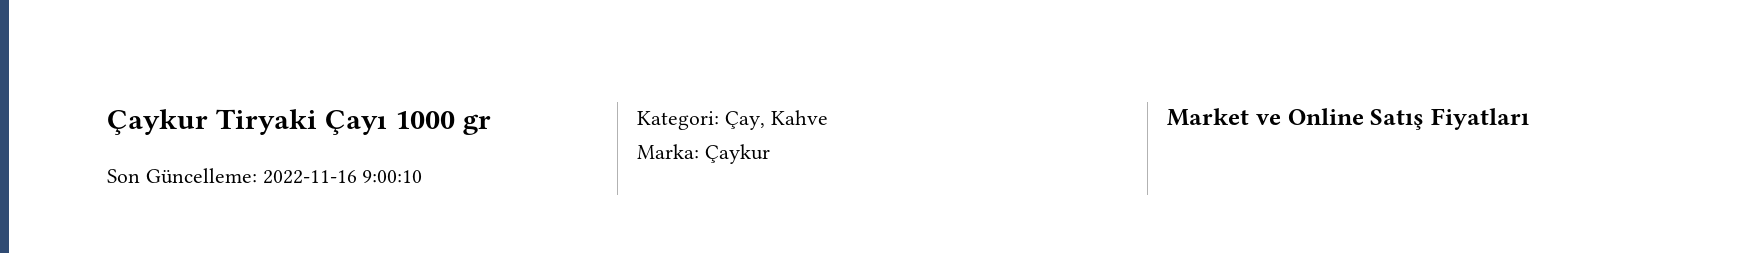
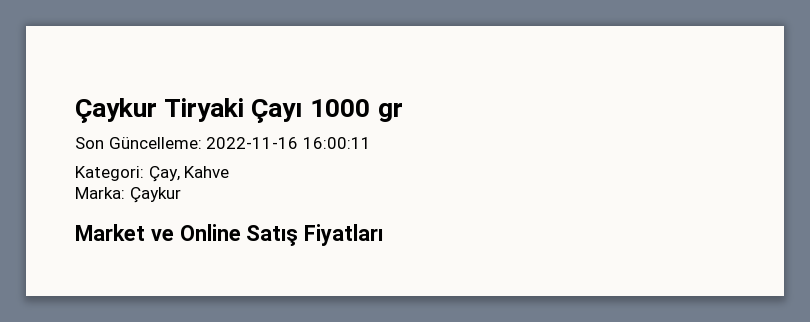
[362,170,423,183] 9:00:10 -> [302,137,371,149] 16:00:11

